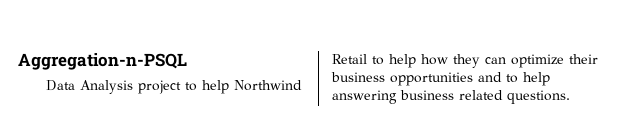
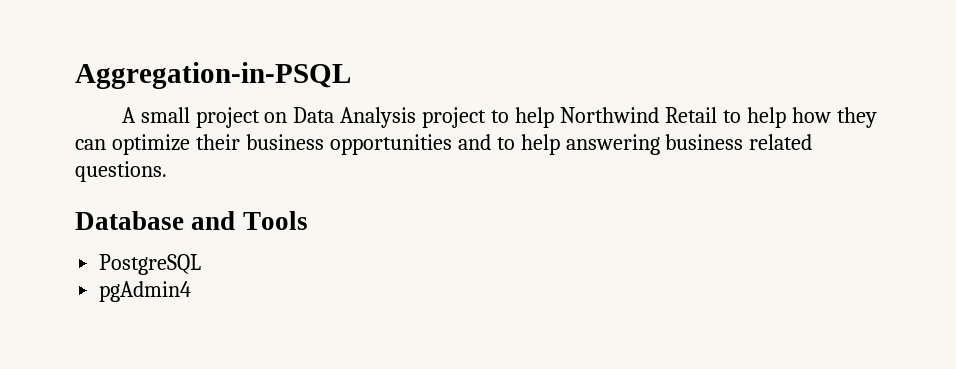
[18,53,187,70] Aggregation-n-PSQL // -> [75,62,351,89] [121,107,288,128] Aggregation-in-PSQL // A small project on
(570, 97) none -> [75,211,308,230] [99,254,202,275] [99,281,192,302] // Database and Tools // PostgreSQL // pgAdmin4

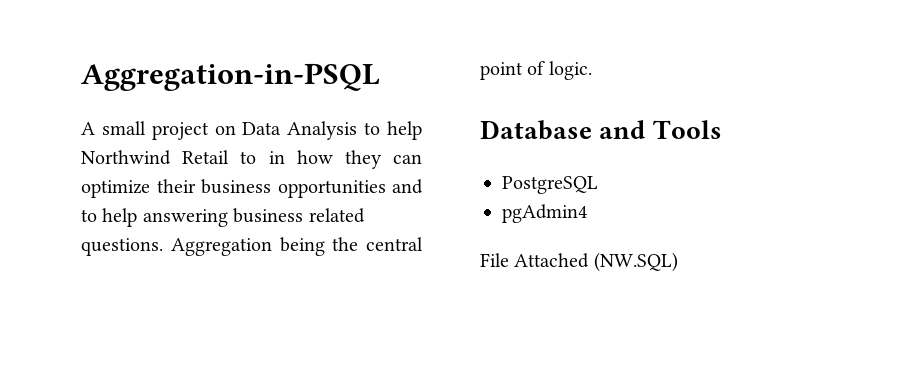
[422,107,487,128] project -> (358, 130) none
[746,107,786,128] help -> [268,151,285,164] in
(167, 171) none -> [170,237,423,256] [480,61,592,80] Aggregation being the central point of logic.
(192, 291) none -> [480,252,678,272] // File Attached (NW.SQL)

